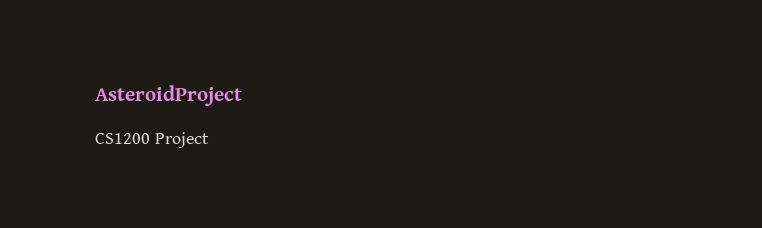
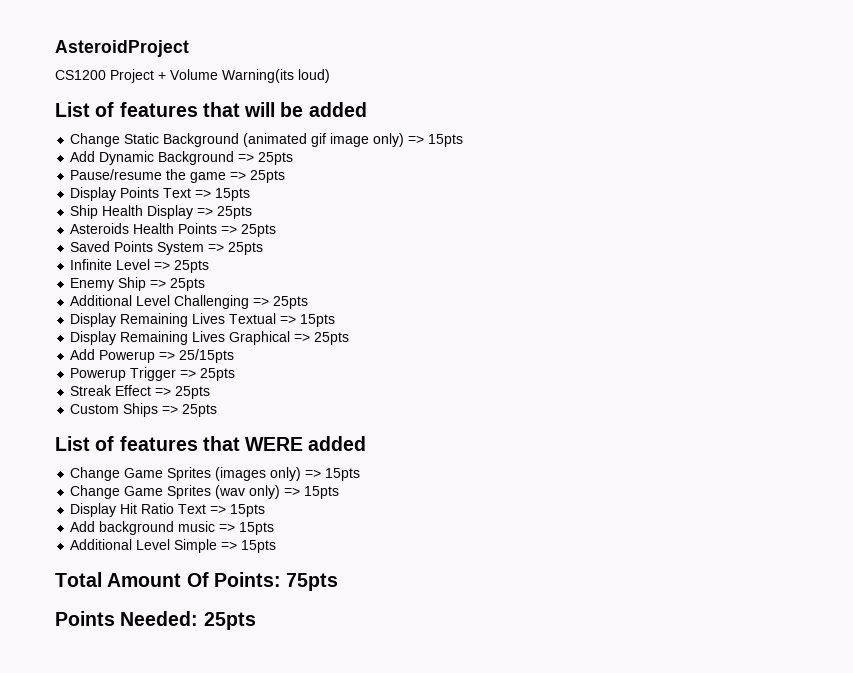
(209, 140) none -> [158,69,330,83] [55,102,367,117] [70,133,464,147] [70,151,294,165] [70,169,286,183] [70,187,251,201] [70,205,253,219] [70,223,277,237] [70,241,264,255] [70,259,210,273] [70,277,206,291] [70,295,309,309] [70,313,336,327] [70,331,350,345] [70,349,235,363] [70,367,236,381] [70,385,211,399] [70,403,218,417] [55,436,367,451] [70,467,361,481] [70,485,340,499] [70,503,266,517] [70,521,275,535] [70,539,277,553] [55,572,339,591] [55,611,256,630] + Volume Warning(its loud) // List of features that will be added // Change Static Background (animated gif image only) => 15pts // Add Dynamic Background => 25pts // Pause/resume the game => 25pts // Display Points Text => 15pts // Ship Health Display => 25pts // Asteroids Health Points => 25pts // Saved Points System => 25pts // Infinite Level => 25pts // Enemy Ship => 25pts // Additional Level Challenging => 25pts // Display Remaining Lives Textual => 15pts // Display Remaining Lives Graphical => 25pts // Add Powerup => 25/15pts // Powerup Trigger => 25pts // Streak Effect => 25pts // Custom Ships => 25pts // List of features that WERE added // Change Game Sprites (images only) => 15pts // Change Game Sprites (wav only) => 15pts // Display Hit Ratio Text => 15pts // Add background music => 15pts // Additional Level Simple => 15pts // Total Amount Of Points: 75pts // Points Needed: 25pts

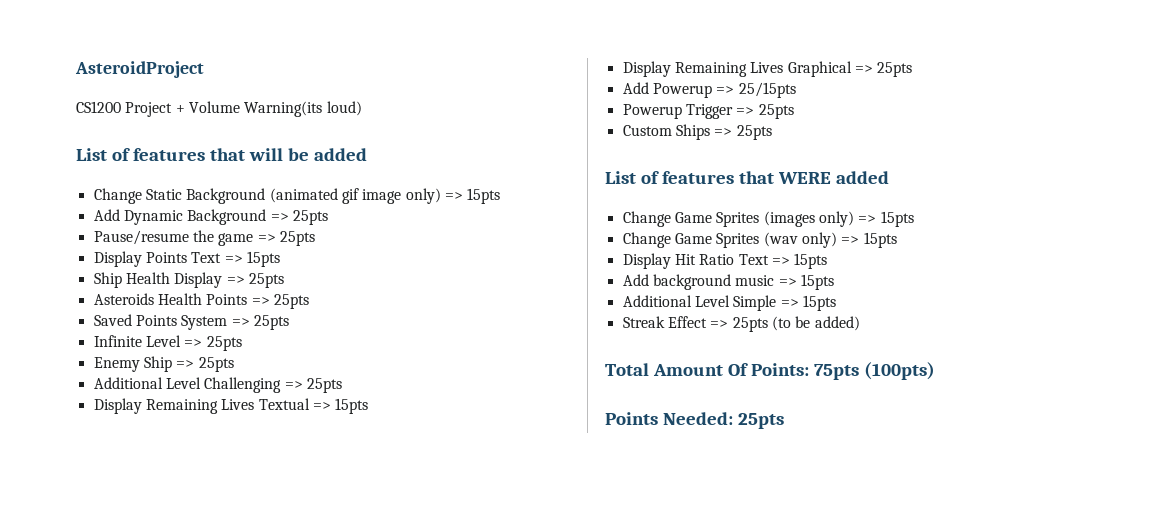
[70,385,211,399] // Streak Effect => 25pts -> (794, 111) none
(277, 546) none -> [622,316,860,332] // Streak Effect => 25pts (to be added)
(339, 582) none -> [863,362,935,380] (100pts)

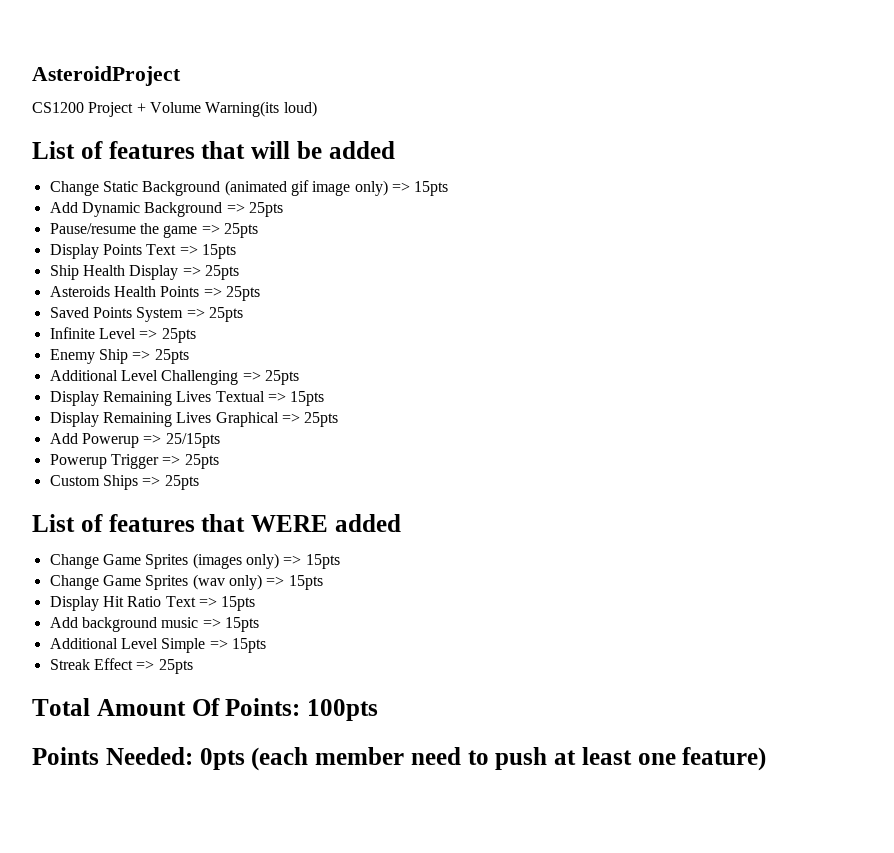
[771,316,860,331] (to be added) -> (193, 666) none
[813,362,935,380] 75pts (100pts) -> [307,699,378,721] 100pts
[737,413,784,429] 25pts -> [199,747,767,771] 0pts (each member need to push at least one feature)

